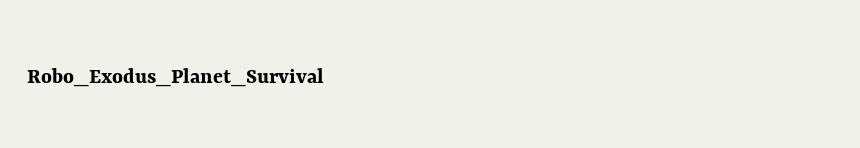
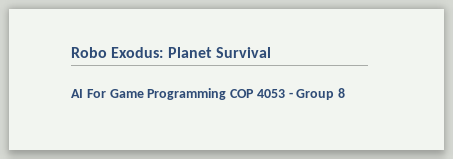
[27,68,324,87] Robo_Exodus_Planet_Survival -> [71,47,271,58] [71,88,346,100] Robo Exodus: Planet Survival // AI For Game Programming COP 4053 - Group 8

